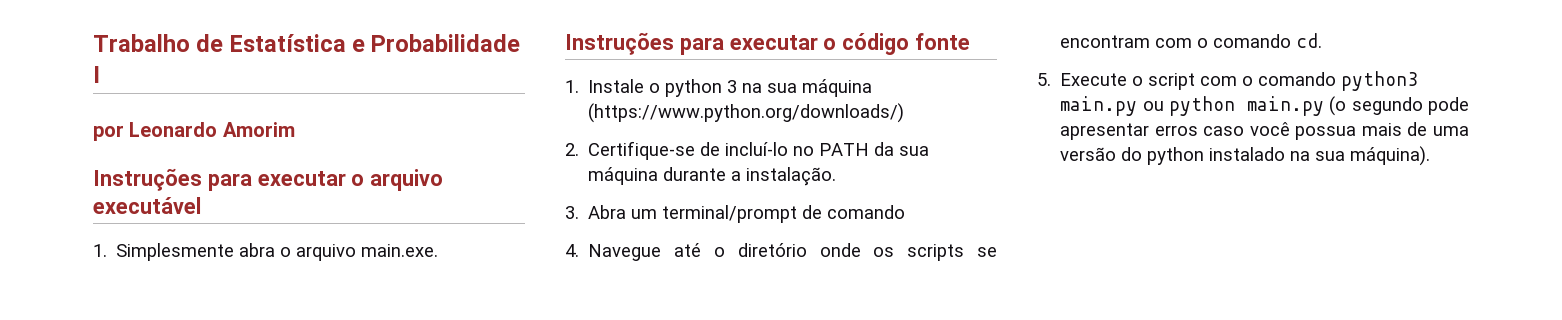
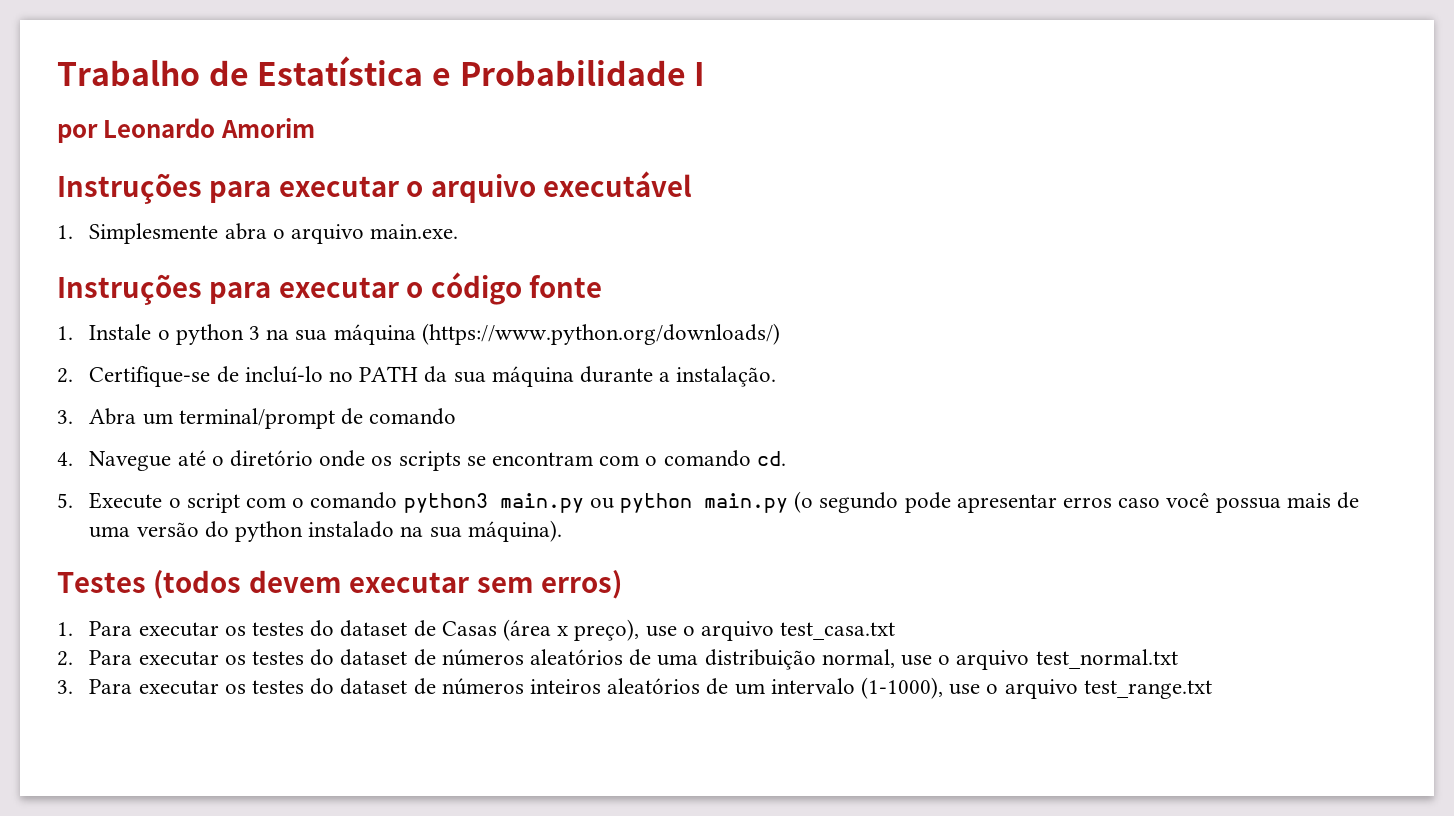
(1431, 156) none -> [57,570,623,599] [57,619,896,641] [57,649,1178,670] [57,677,1212,699] // Testes (todos devem executar sem erros) // 1. Para executar os testes do dataset de Casas (área x preço), use o arquivo test_casa.txt // 2. Para executar os testes do dataset de números aleatórios de uma distribuição normal, use o arquivo test_normal.txt // 3. Para executar os testes do dataset de números inteiros aleatórios de um intervalo (1-1000), use o arquivo test_range.txt

